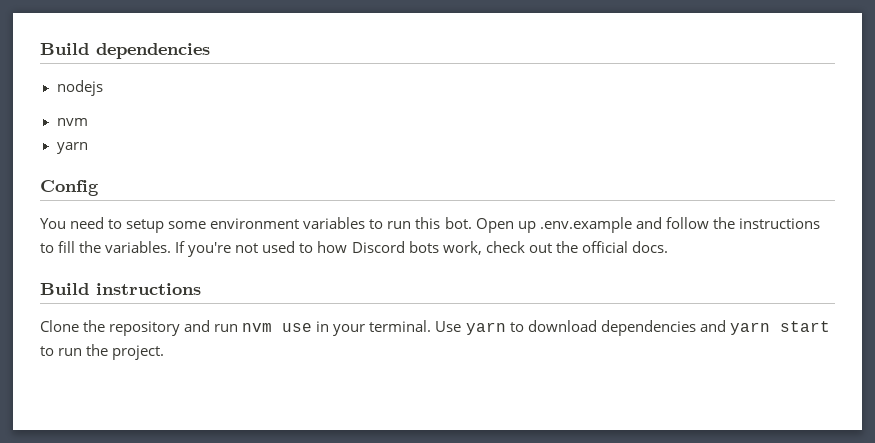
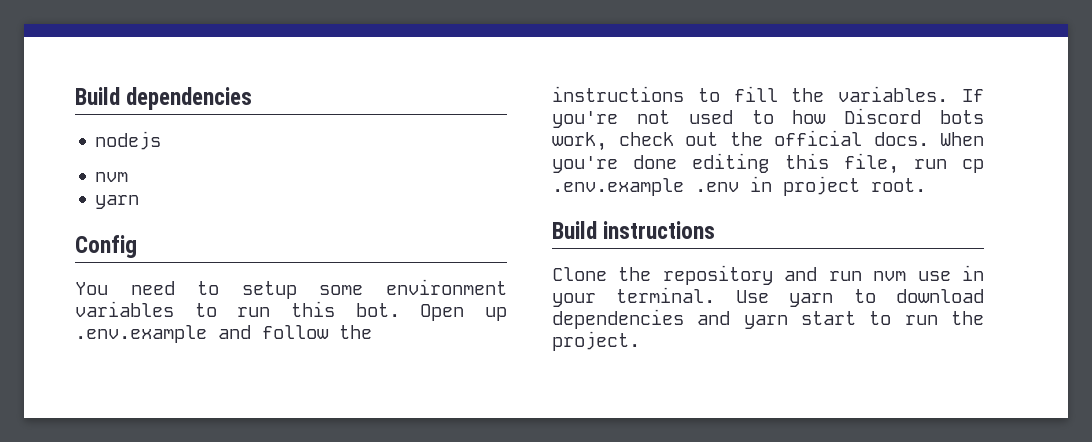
(668, 247) none -> [940,132,984,146] [552,153,984,174] [552,176,926,196] When you're done editing this file, run cp .env.example .env in project root.

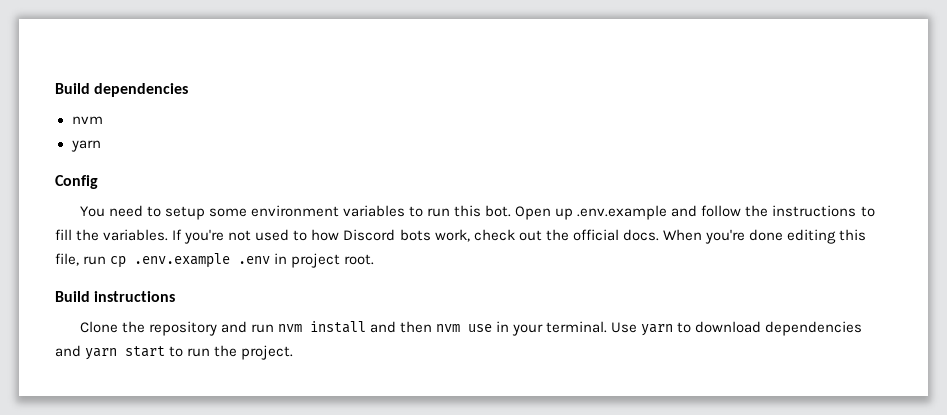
[95,131,162,150] // nodejs -> (189, 90) none
(907, 276) none -> [309,321,461,333] install and then nvm

